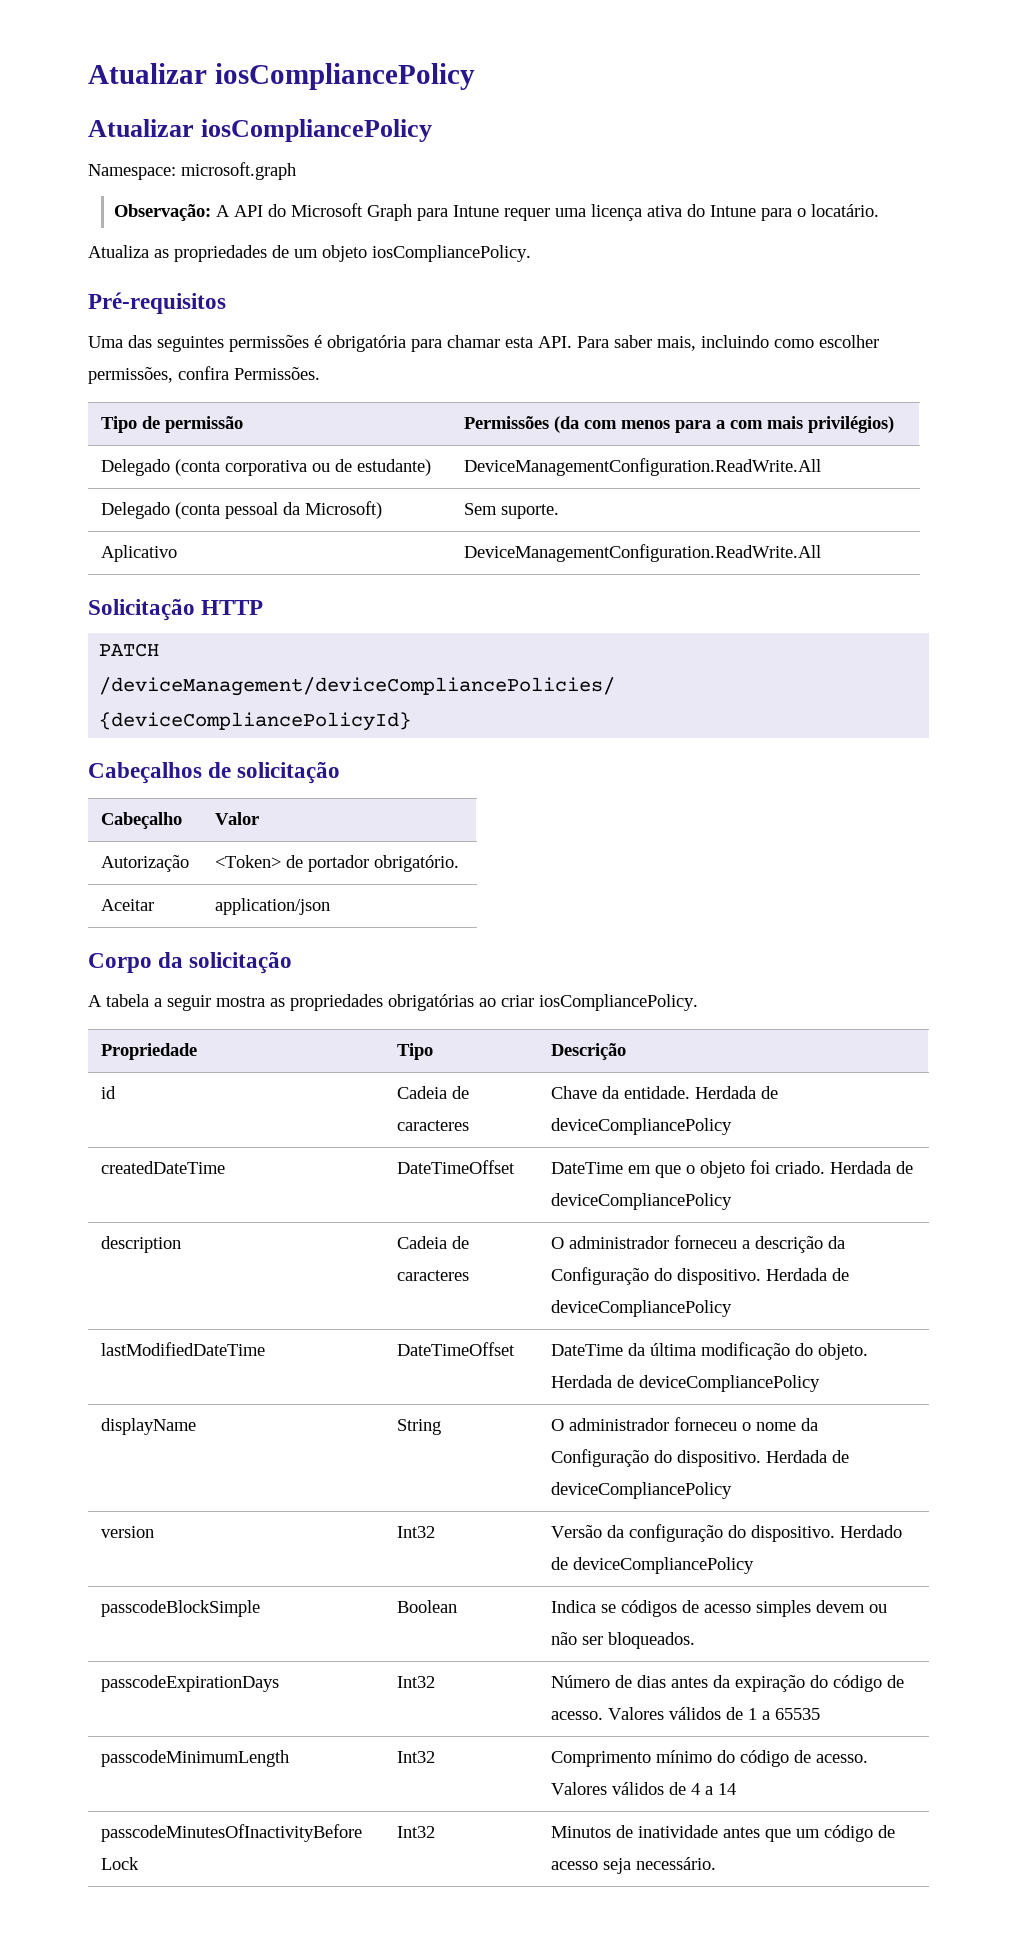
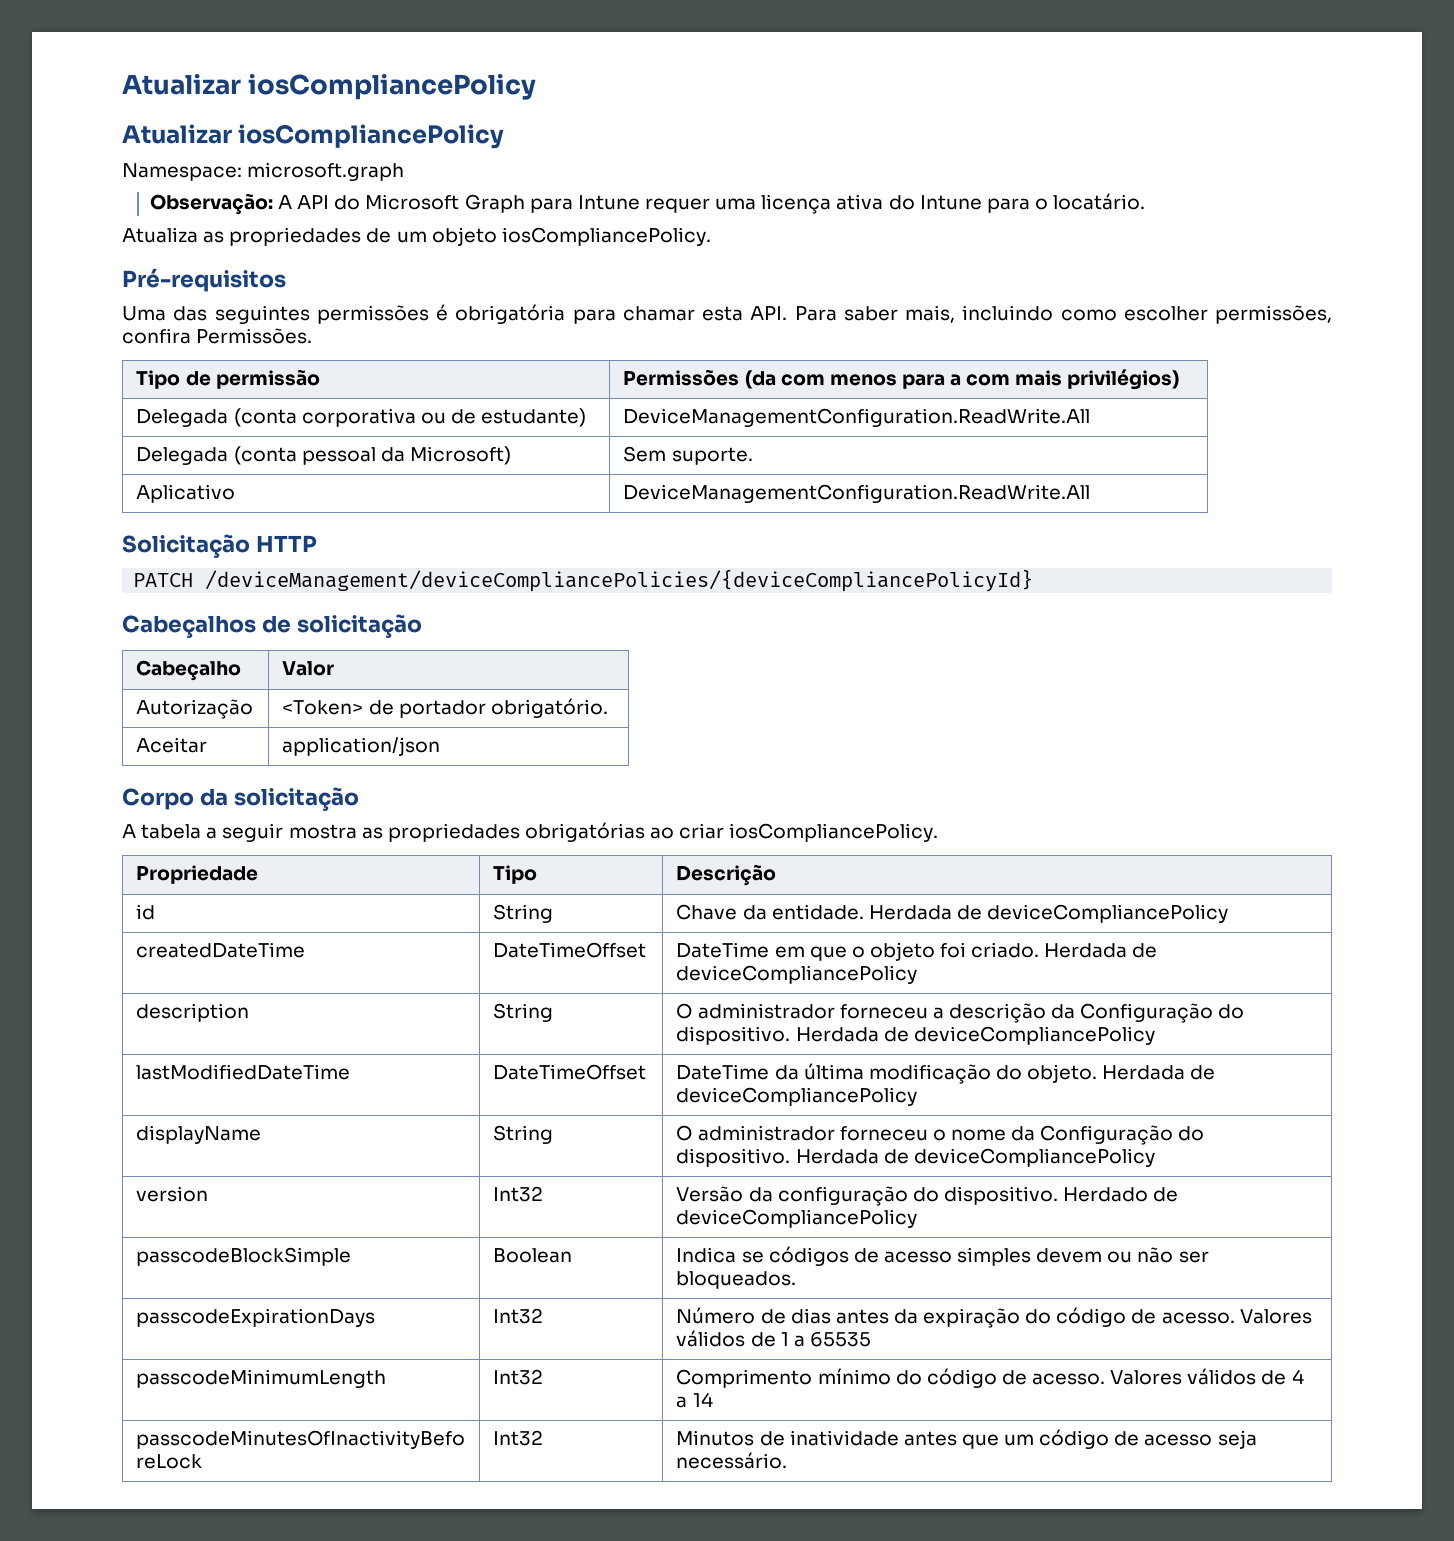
[100,459,170,476] Delegado -> [136,409,229,427] Delegada
[100,502,170,519] Delegado -> [136,447,229,465] Delegada
[396,1086,469,1099] [396,1120,469,1131] Cadeia de caracteres -> [493,904,554,923] String
[396,1236,469,1249] [396,1270,469,1281] Cadeia de caracteres -> [493,1003,554,1022] String

